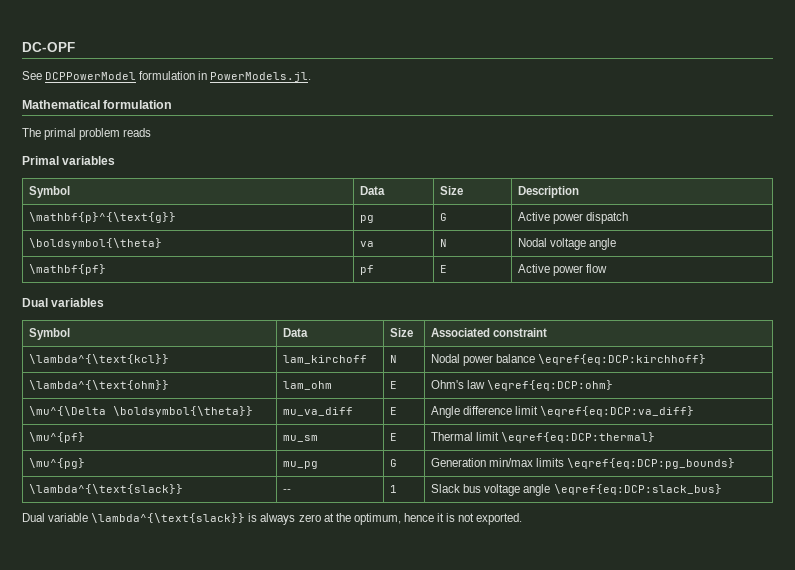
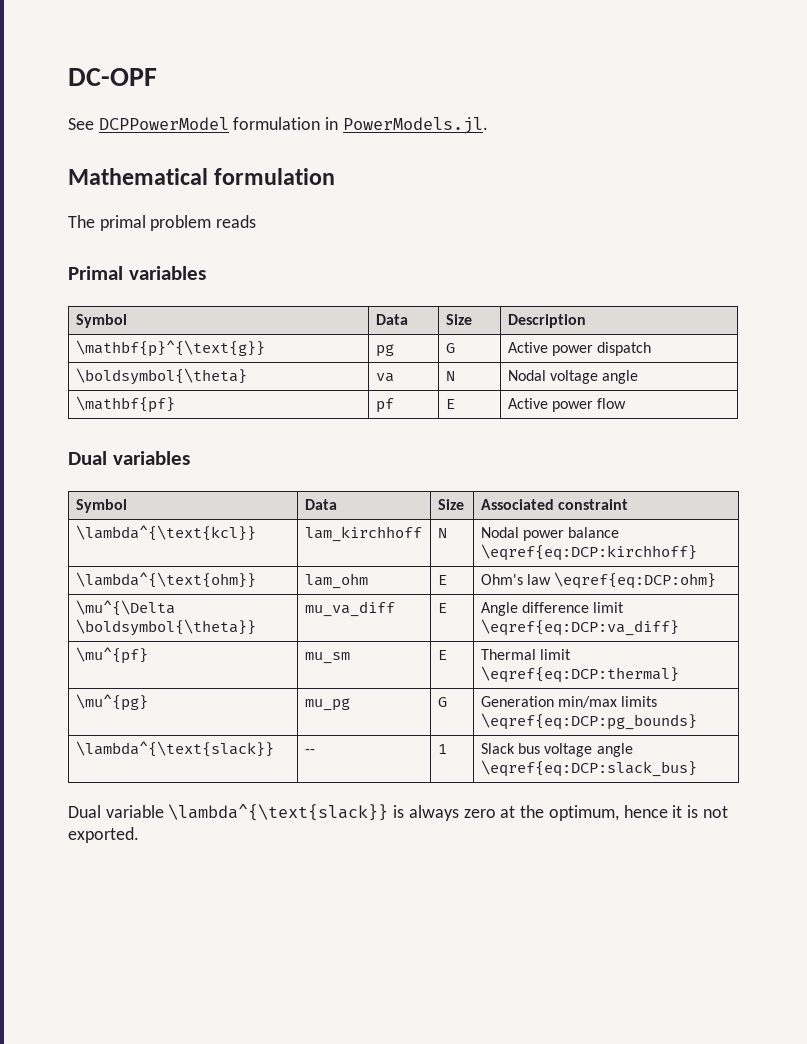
[283,355,368,364] lam_kirchoff -> [304,526,422,542] lam_kirchhoff

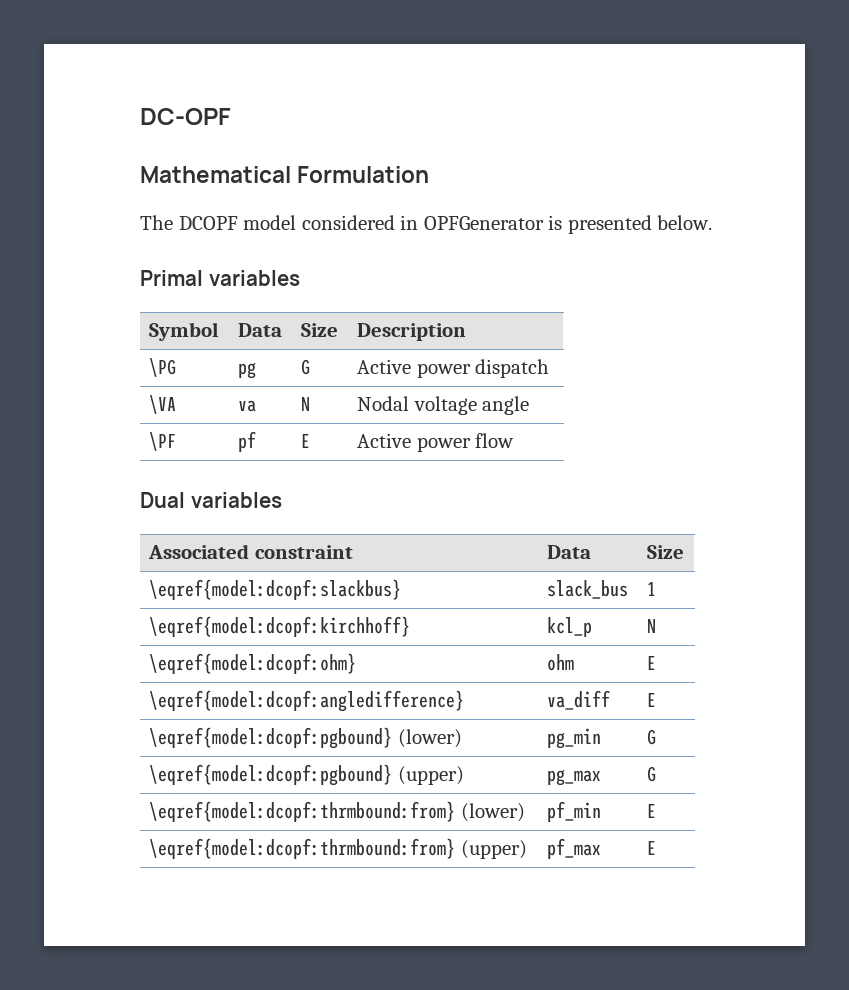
[68,117,488,134] // See DCPPowerModel formulation in PowerModels.jl. -> (231, 116) none
[214,168,336,185] formulation -> [297,166,430,183] Formulation
[99,215,257,231] primal problem reads -> [178,215,713,234] DCOPF model considered in OPFGenerator is presented below.
[75,340,265,357] \mathbf{p}^{\text{g}} -> [149,358,177,377] \PG
[75,368,247,385] \boldsymbol{\theta} -> [149,395,177,414] \VA
[75,396,175,413] \mathbf{pf} -> [149,432,177,451] \PF
[75,499,127,513] [304,499,337,510] [437,499,464,510] [480,499,628,510] [75,525,256,541] [304,526,422,542] [437,528,447,538] [480,527,620,541] [480,544,697,561] [75,572,256,588] [304,573,368,589] [437,575,447,585] [480,572,717,589] [75,600,175,616] [75,619,256,636] [304,601,395,617] [437,603,447,613] [480,602,625,616] [480,619,679,636] [75,647,148,664] [304,652,350,664] [437,650,447,660] [480,649,571,660] [480,666,679,683] [75,694,148,711] [304,698,350,711] [437,697,447,707] [480,696,658,708] [480,713,697,730] [75,741,274,757] [304,749,315,754] [437,744,447,754] [480,743,633,757] [480,760,697,777] [68,804,728,821] [68,827,139,843] Symbol | Data | Size | Associated constraint // \lambda^{\text{kcl}} | lam_kirchhoff | N | Nodal power balance \eqref{eq:DCP:kirchhoff} // \lambda^{\text{ohm}} | lam_ohm | E | Ohm's law \eqref{eq:DCP:ohm} // \mu^{\Delta \boldsymbol{\theta}} | mu_va_diff | E | Angle difference limit \eqref{eq:DCP:va_diff} // \mu^{pf} | mu_sm | E | Thermal limit \eqref{eq:DCP:thermal} // \mu^{pg} | mu_pg | G | Generation min/max limits \eqref{eq:DCP:pg_bounds} // \lambda^{\text{slack}} | -- | 1 | Slack bus voltage angle \eqref{eq:DCP:slack_bus} // Dual variable \lambda^{\text{slack}} is always zero at the optimum, hence it is not exported. -> [148,544,353,559] [547,545,592,559] [647,545,685,559] [149,579,402,600] [547,580,629,599] [647,582,657,596] [149,616,411,637] [547,617,593,637] [647,619,657,633] [149,653,357,674] [547,654,575,671] [647,656,657,670] [149,690,465,712] [547,690,611,710] [647,693,657,707] [149,727,462,749] [547,728,602,749] [647,729,657,745] [149,764,464,786] [547,769,602,786] [647,766,657,782] [149,801,525,822] [547,801,602,822] [647,804,657,818] [149,838,527,859] [547,838,602,859] [647,841,657,855] Associated constraint | Data | Size // \eqref{model:dcopf:slackbus} | slack_bus | 1 // \eqref{model:dcopf:kirchhoff} | kcl_p | N // \eqref{model:dcopf:ohm} | ohm | E // \eqref{model:dcopf:angledifference} | va_diff | E // \eqref{model:dcopf:pgbound} (lower) | pg_min | G // \eqref{model:dcopf:pgbound} (upper) | pg_max | G // \eqref{model:dcopf:thrmbound:from} (lower) | pf_min | E // \eqref{model:dcopf:thrmbound:from} (upper) | pf_max | E

